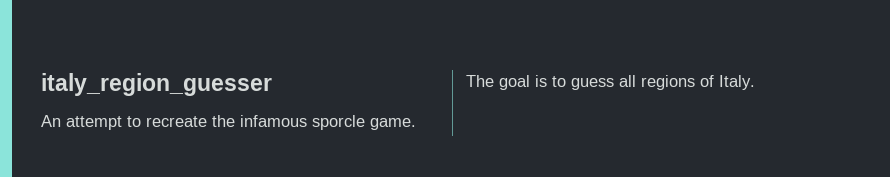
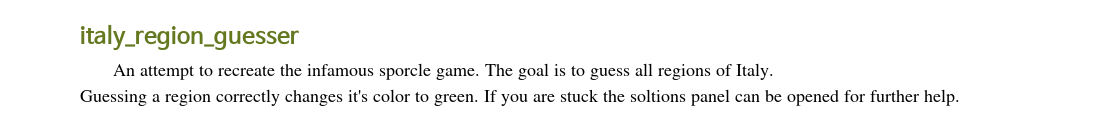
(755, 82) none -> [80,89,960,106] // Guessing a region correctly changes it's color to green. If you are stuck the soltions panel can be opened for further help.

